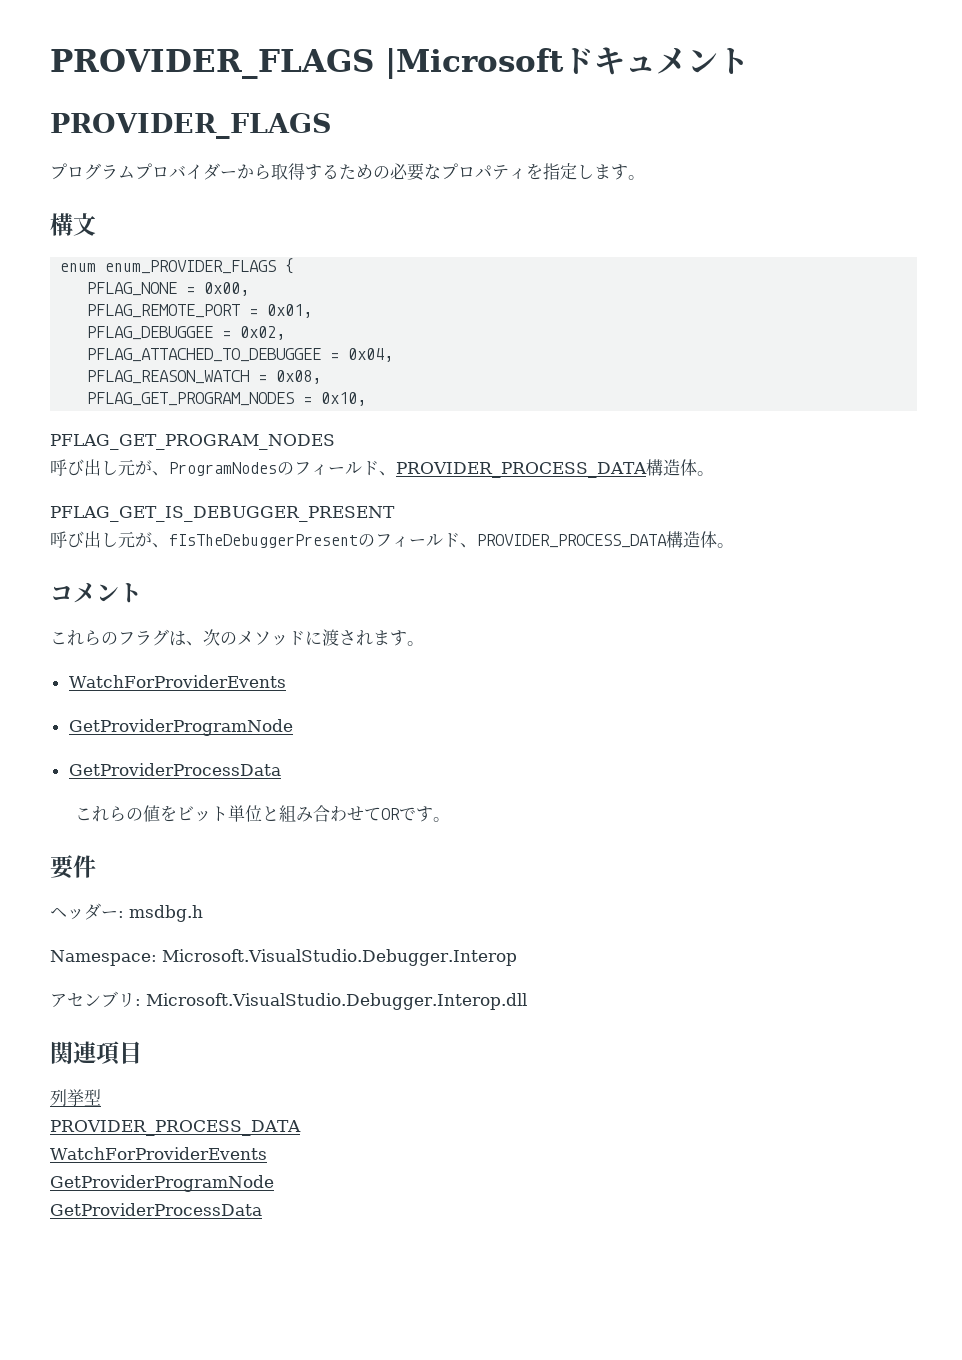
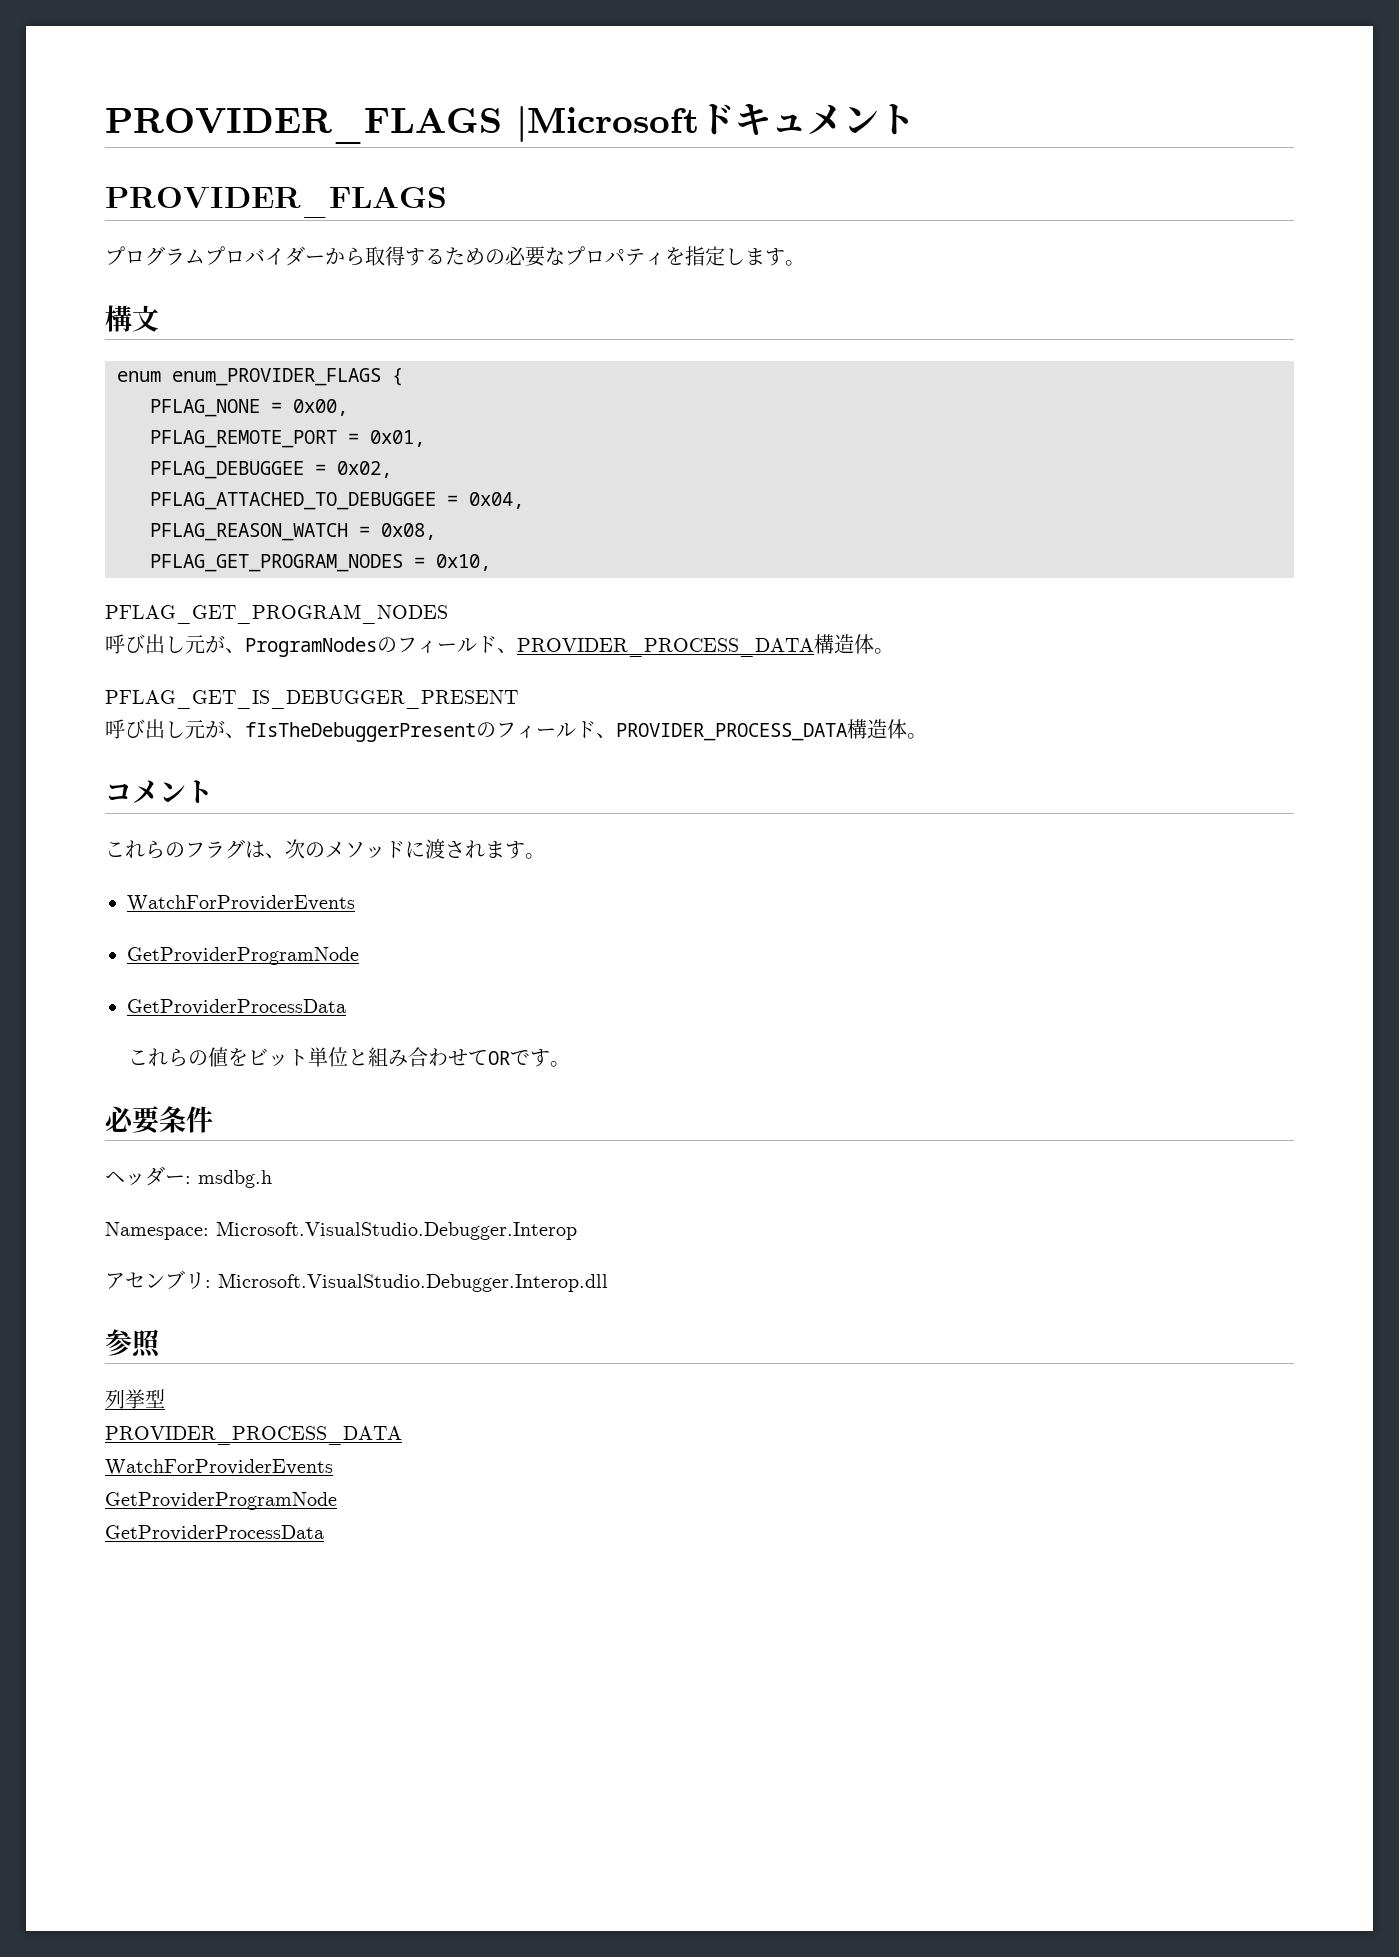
[50,855,74,879] 要 -> [105,1106,186,1134] 必要条
[50,1041,142,1065] 関連項目 -> [105,1329,161,1358] 参照

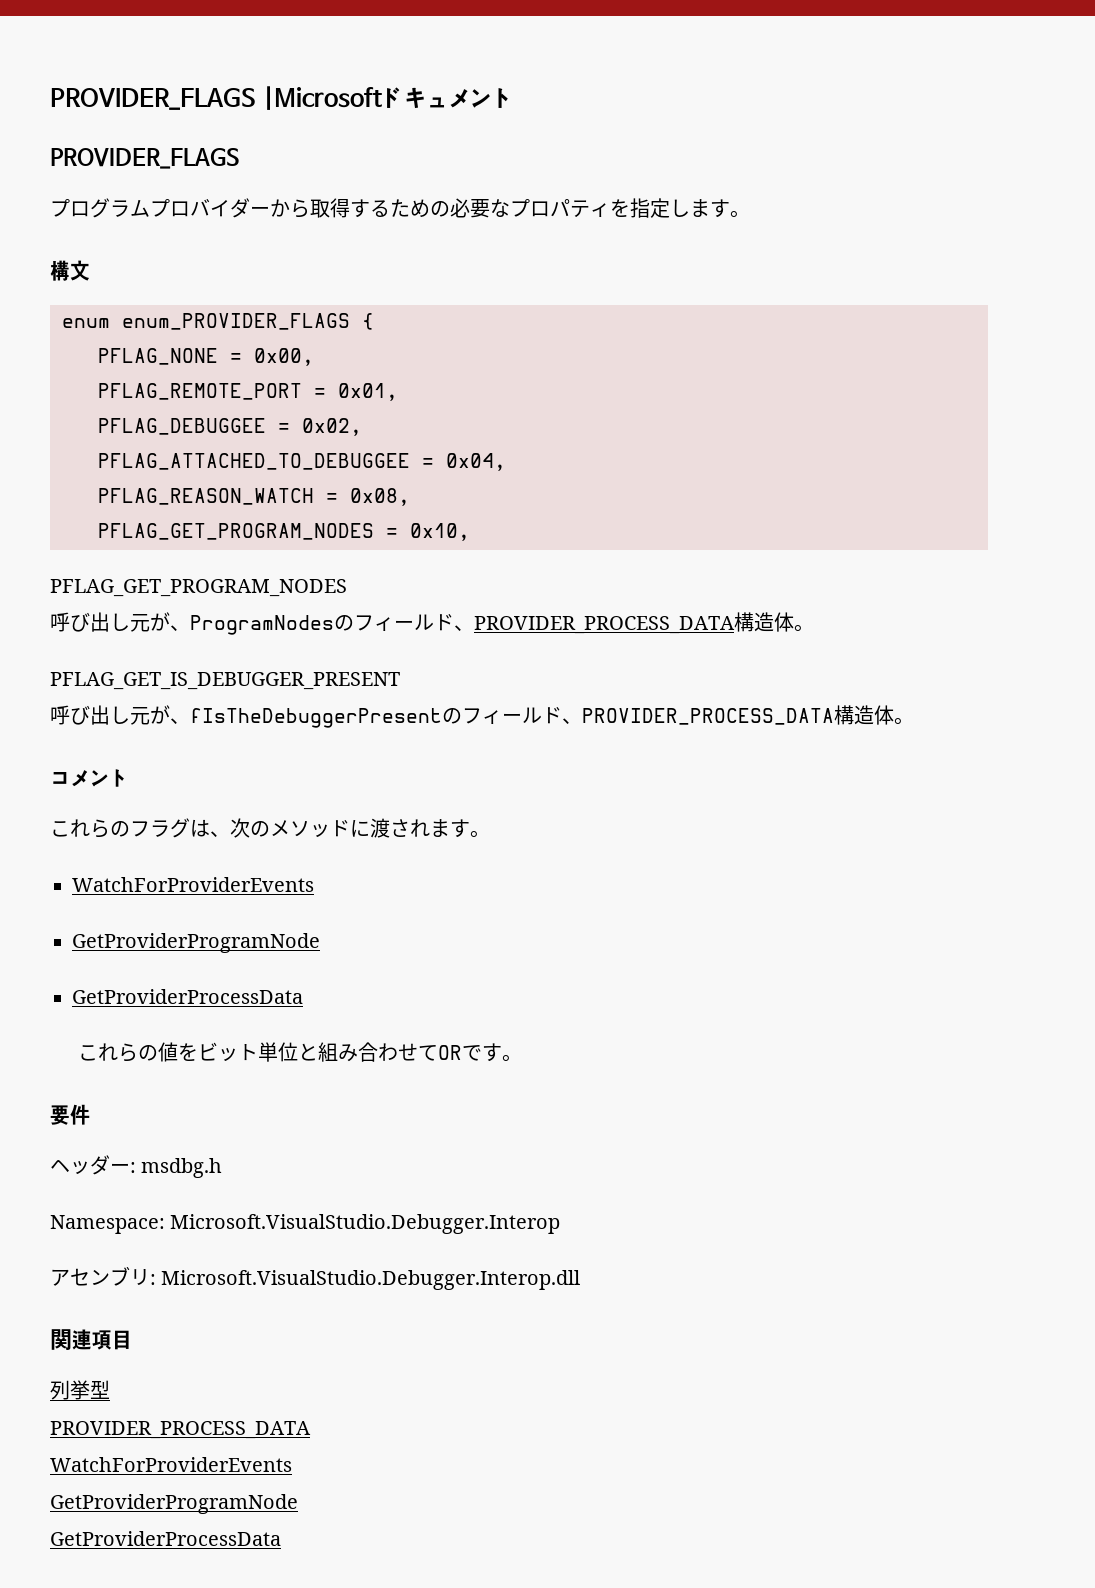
[105,1106,186,1134] 必要条 -> [50,1105,70,1125] 要
[105,1329,161,1358] 参照 -> [50,1329,132,1350] 関連項目

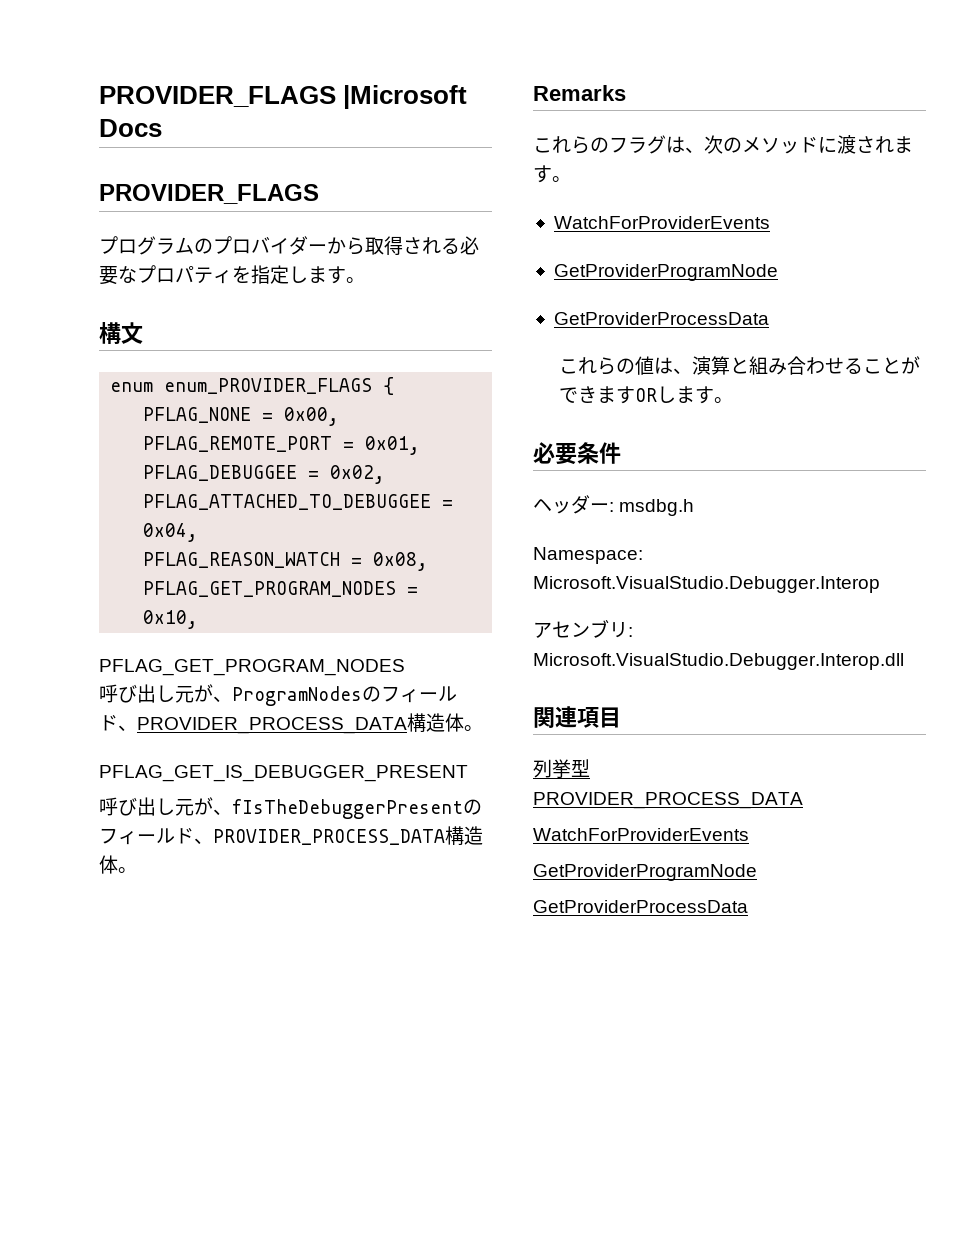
[381,87,514,109] ドキュメント -> [99,119,162,137] Docs
(150, 208) none -> [194,238,213,254] の
[350,199,450,218] するための -> [403,237,460,254] される
[50,769,130,787] コメント -> [533,85,626,101] Remarks
[177,1042,522,1062] [50,1105,70,1125] をビット単位と組み合わせてORです。 // 要 -> [654,356,921,375] [559,386,734,404] [533,442,599,465] は、演算と組み合わせることができますORします。 // 必要条

